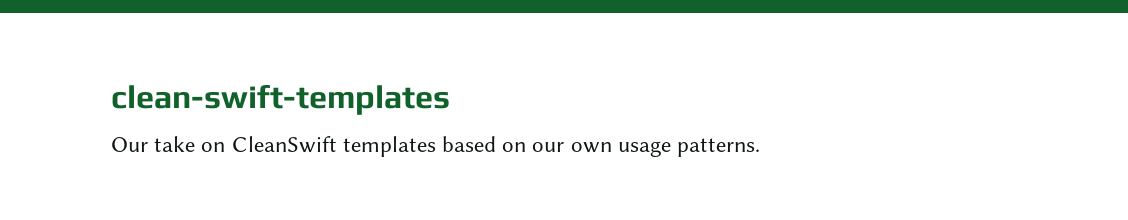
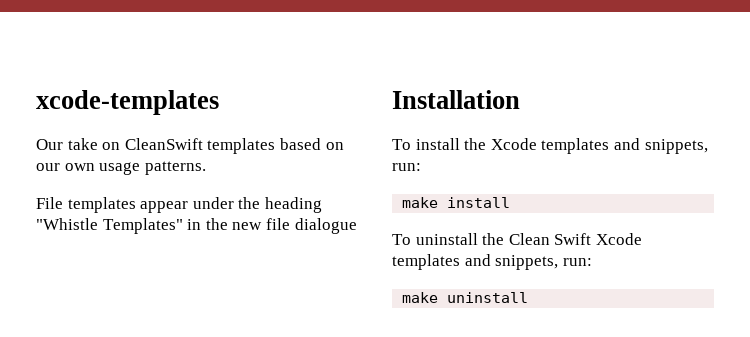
[111,84,450,115] clean-swift-templates -> [36,90,219,115] xcode-templates
(761, 147) none -> [36,197,322,213] [36,218,357,234] [392,90,520,109] [392,138,708,154] [392,163,421,171] [402,197,511,208] [392,233,642,245] [392,254,592,270] [402,292,529,303] // File templates appear under the heading "Whistle Templates" in the new file dialogue // Installation // To install the Xcode templates and snippets, run: // make install // To uninstall the Clean Swift Xcode templates and snippets, run: // make uninstall

